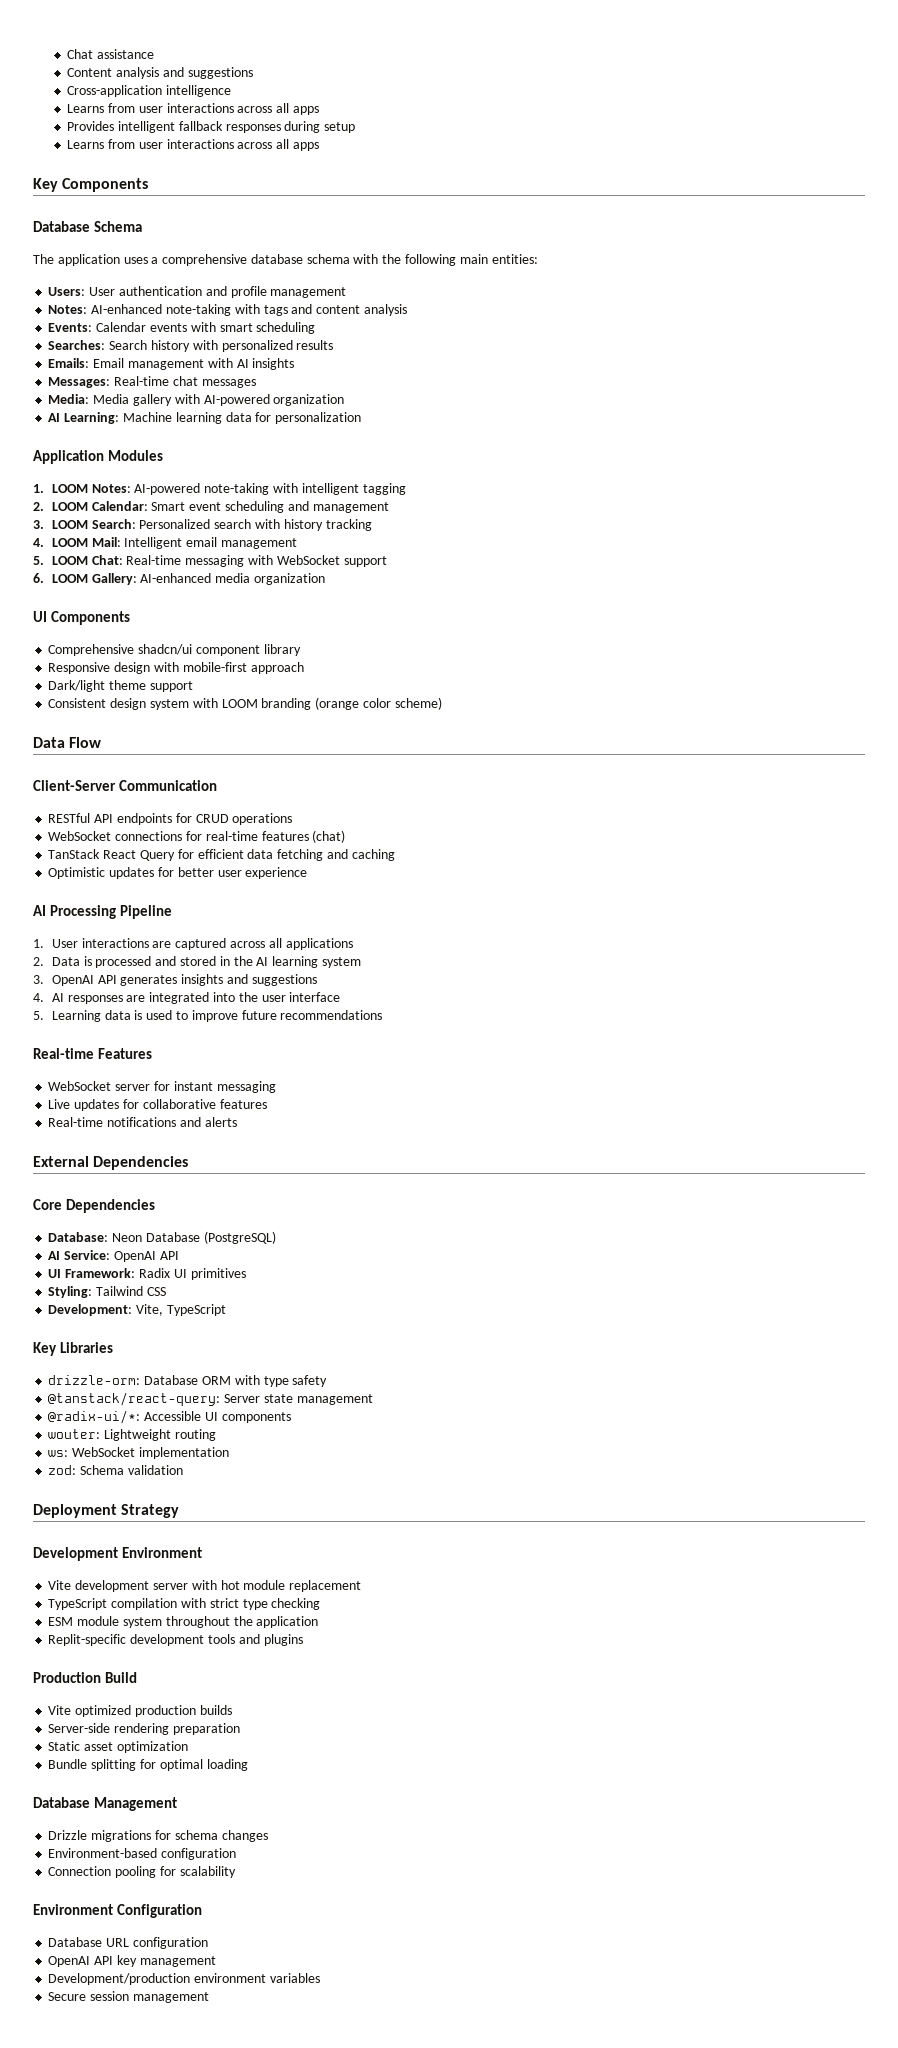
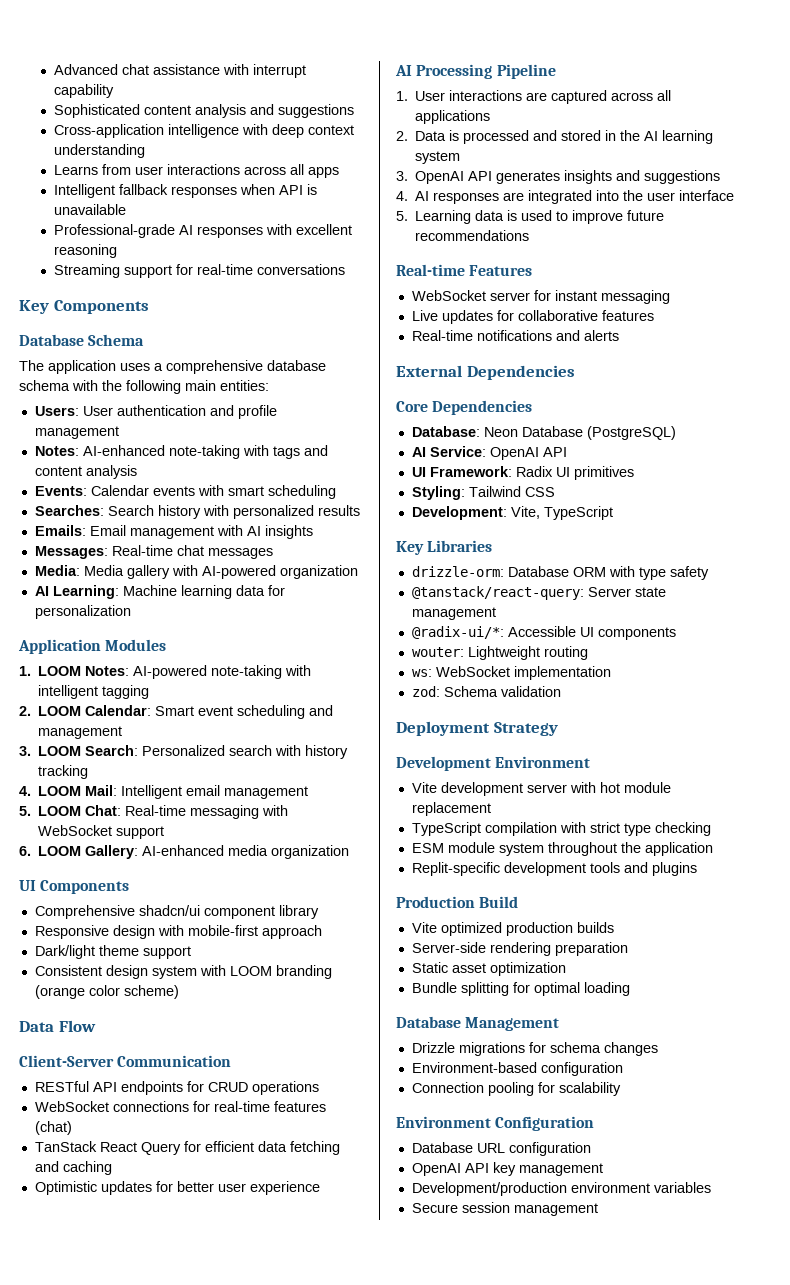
[67,49,94,59] Chat -> [54,64,150,75] Advanced chat
[67,68,113,77] // Content -> [223,64,307,78] [54,84,115,98] [54,104,192,118] with interrupt capability // Sophisticated content
[67,103,319,115] [67,121,356,133] [67,139,319,151] // Learns from user interactions across all apps // Provides intelligent fallback responses during setup // Learns from user interactions across all apps -> [242,124,355,138] [54,144,146,158] [54,164,340,178] [54,184,318,198] [54,204,127,215] [54,224,353,238] [54,244,118,258] [54,264,346,278] with deep context understanding // Learns from user interactions across all apps // Intelligent fallback responses when API is unavailable // Professional-grade AI responses with excellent reasoning // Streaming support for real-time conversations

